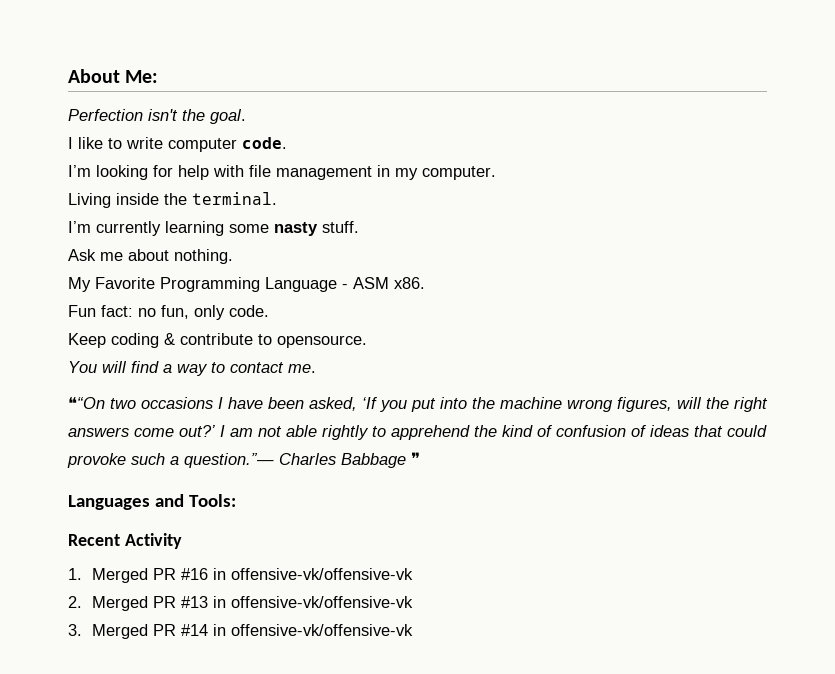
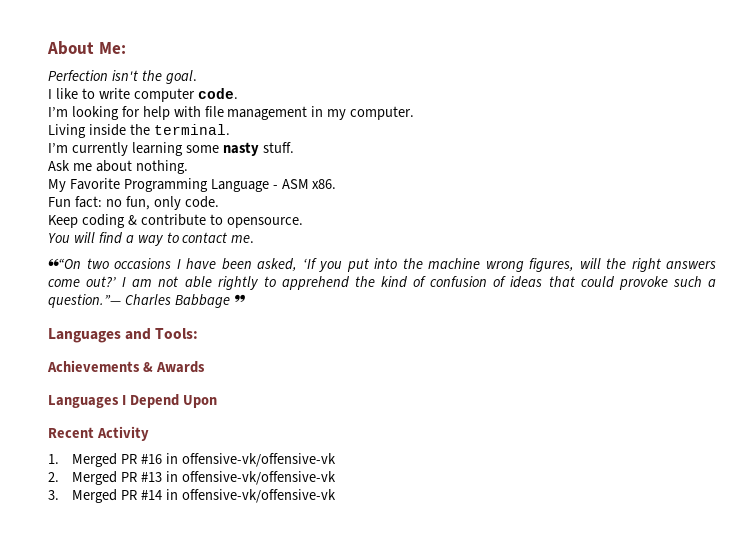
(236, 500) none -> [47,360,205,373] [48,394,217,408] // Achievements & Awards // Languages I Depend Upon

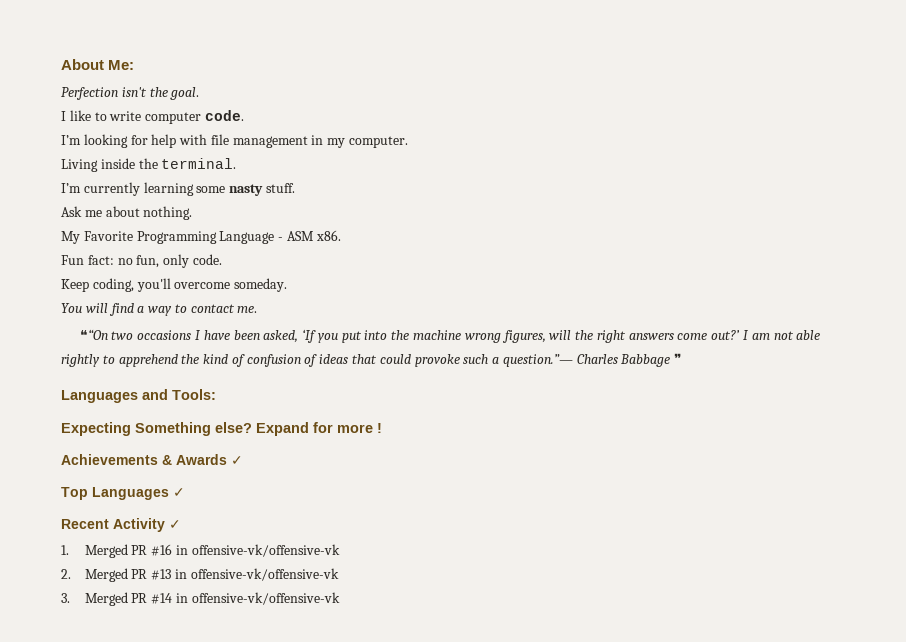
[81,214,303,228] coding & contribute to opensource. -> [92,278,288,292] coding, you'll overcome someday.
(199, 333) none -> [61,422,382,436] // Expecting Something else? Expand for more !
[48,394,217,408] // Languages I Depend Upon -> [231,456,243,465] [61,487,185,500] ✓ // Top Languages ✓
(149, 433) none -> [169,520,181,529] ✓

